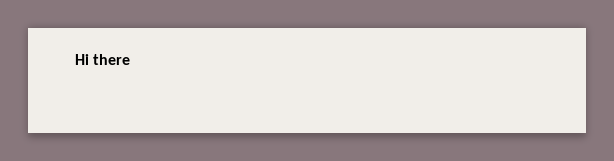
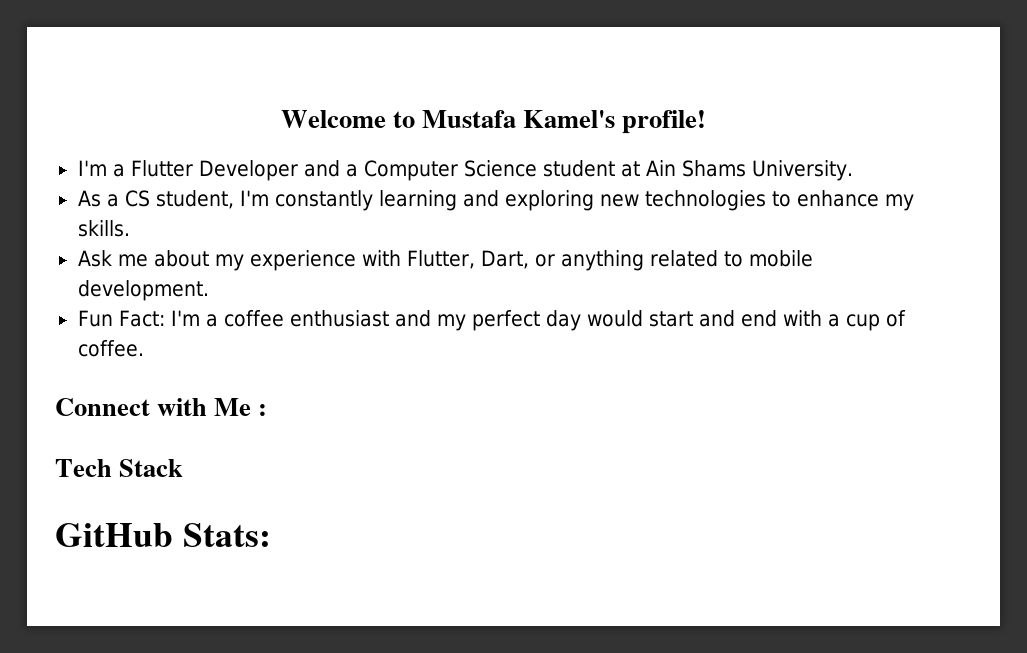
[75,54,131,65] Hi there -> [280,110,707,134] [77,160,853,181] [77,190,914,211] [77,220,130,237] [77,250,813,271] [77,280,209,301] [77,310,906,331] [77,340,144,357] [55,398,268,416] [55,459,184,477] [55,523,271,547] Welcome to Mustafa Kamel's profile! // I'm a Flutter Developer and a Computer Science student at Ain Shams University. // As a CS student, I'm constantly learning and exploring new technologies to enhance my skills. // Ask me about my experience with Flutter, Dart, or anything related to mobile development. // Fun Fact: I'm a coffee enthusiast and my perfect day would start and end with a cup of coffee. // Connect with Me : // Tech Stack // GitHub Stats:

